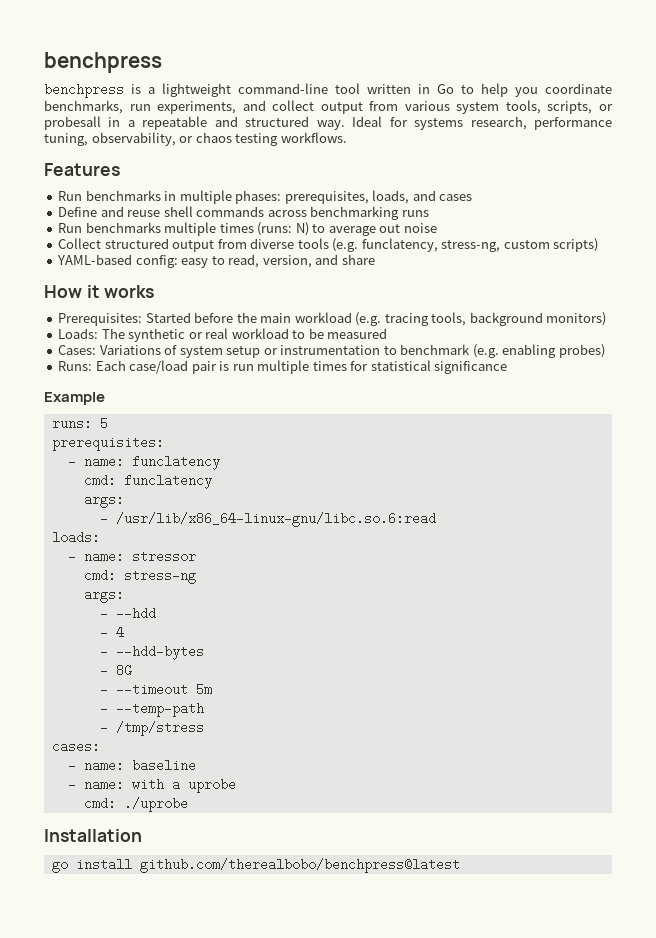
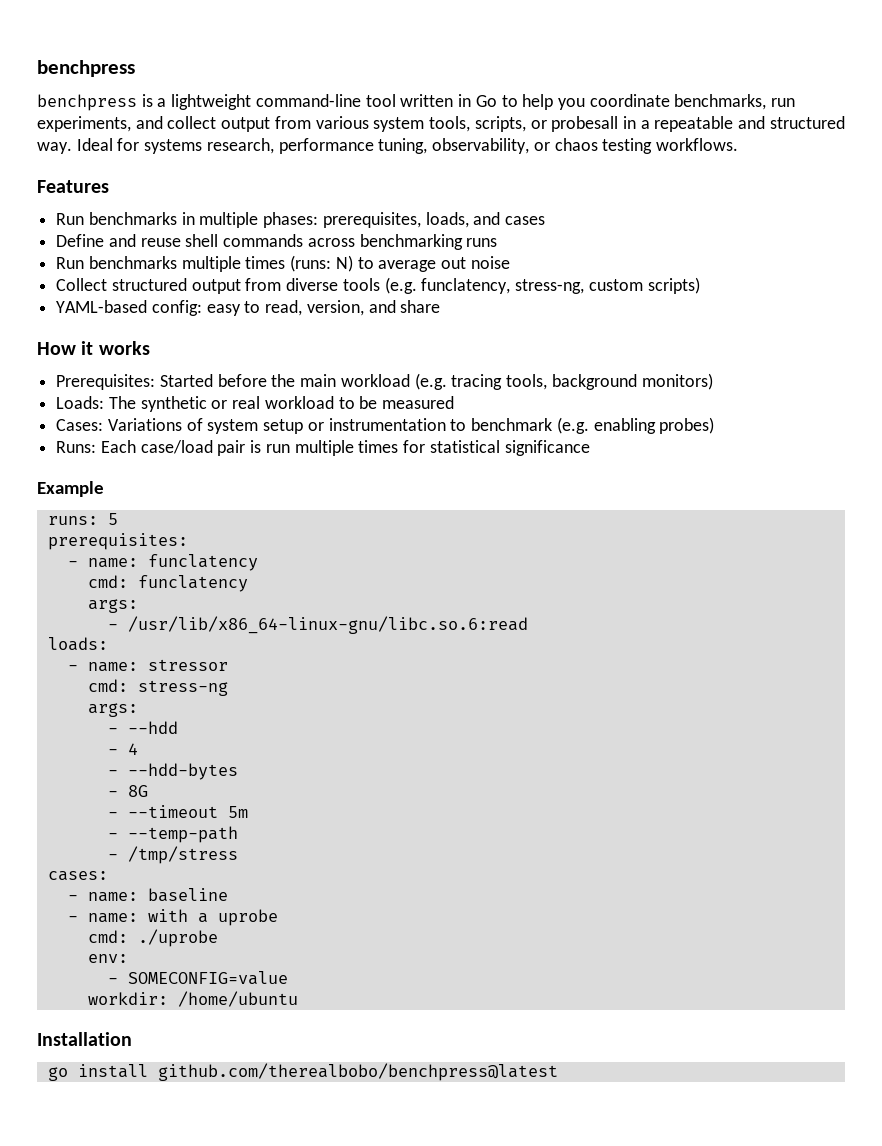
(188, 804) none -> [87,954,128,963] [107,971,288,985] [87,991,298,1007] // env: // - SOMECONFIG=value // workdir: /home/ubuntu

